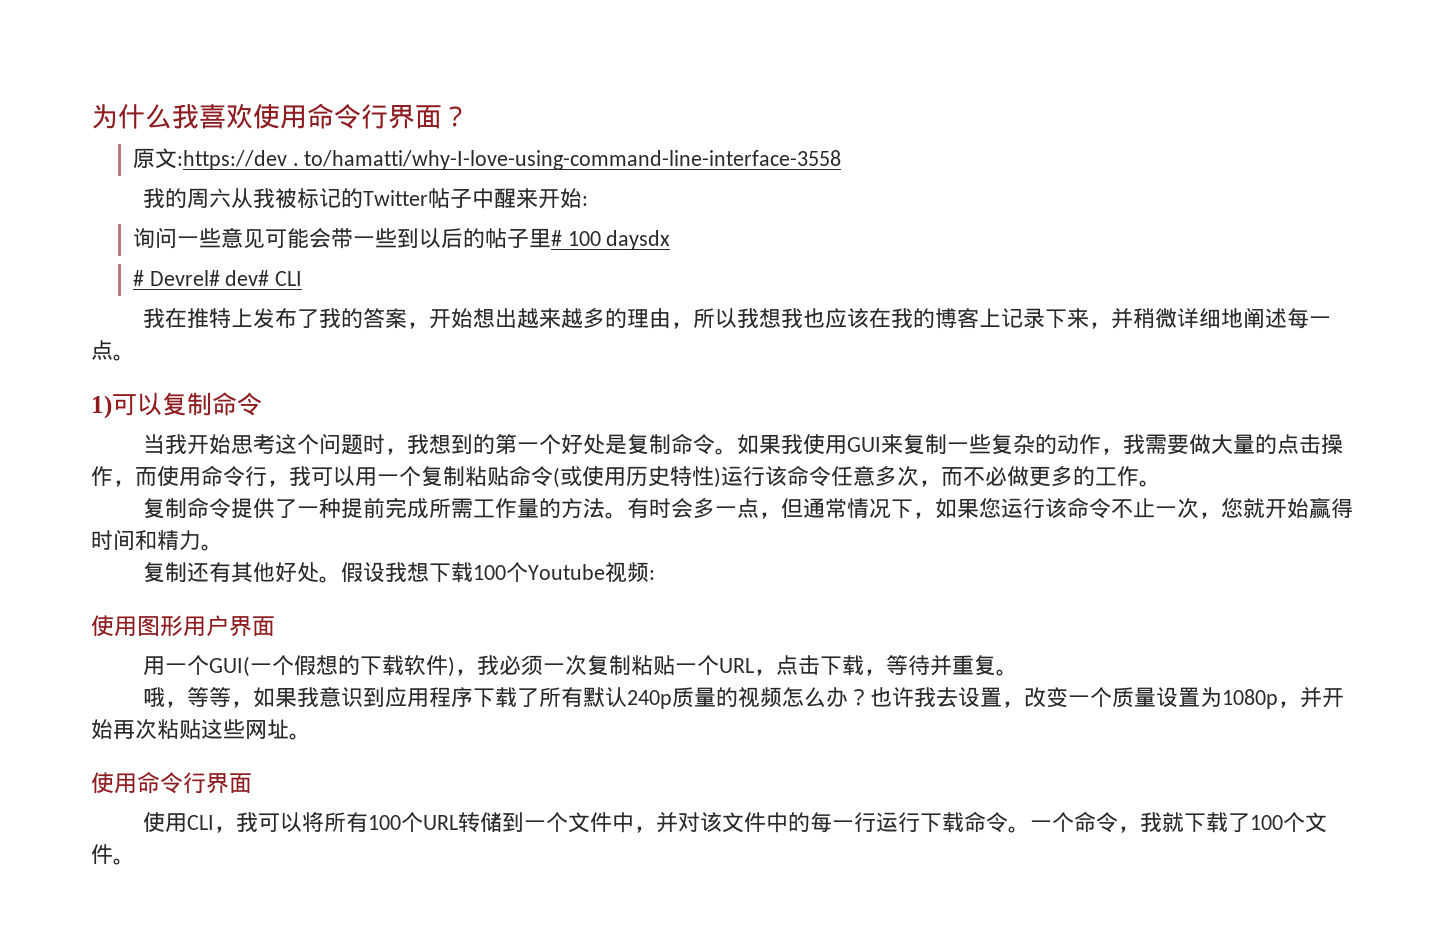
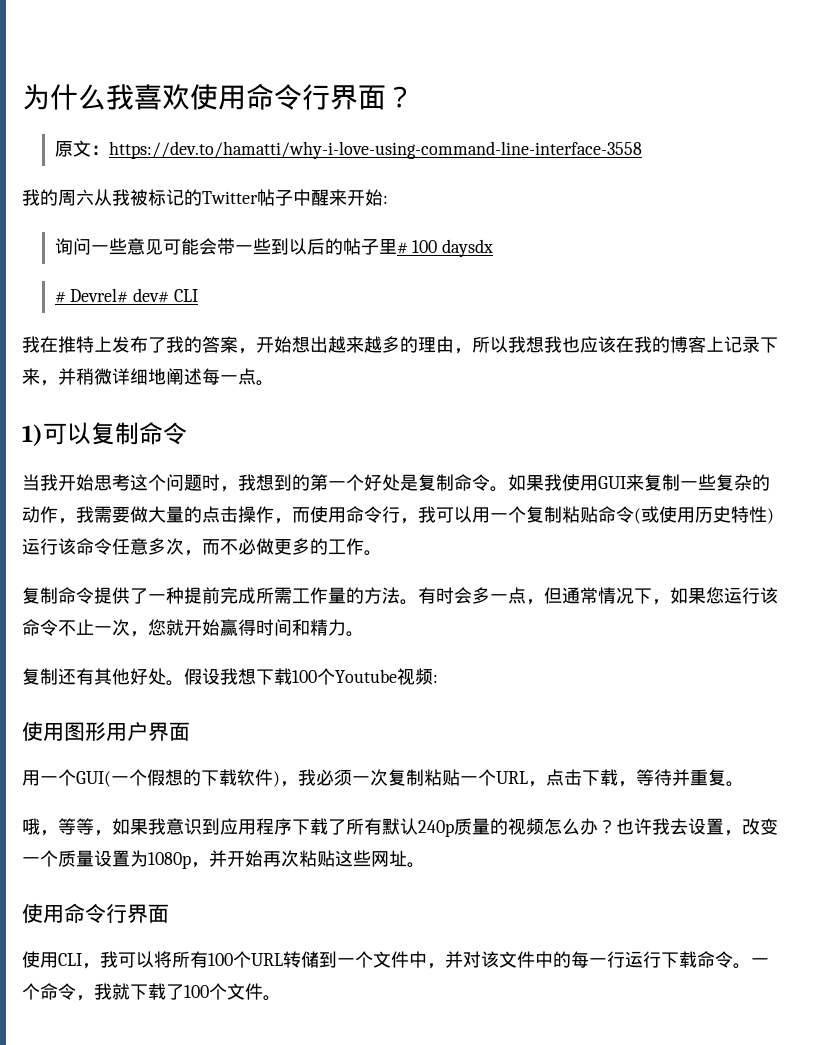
[176,150,842,170] :https://dev . to/hamatti/why-I-love-using-command-line-interface-3558 -> [90,141,642,159] ：https://dev.to/hamatti/why-i-love-using-command-line-interface-3558

